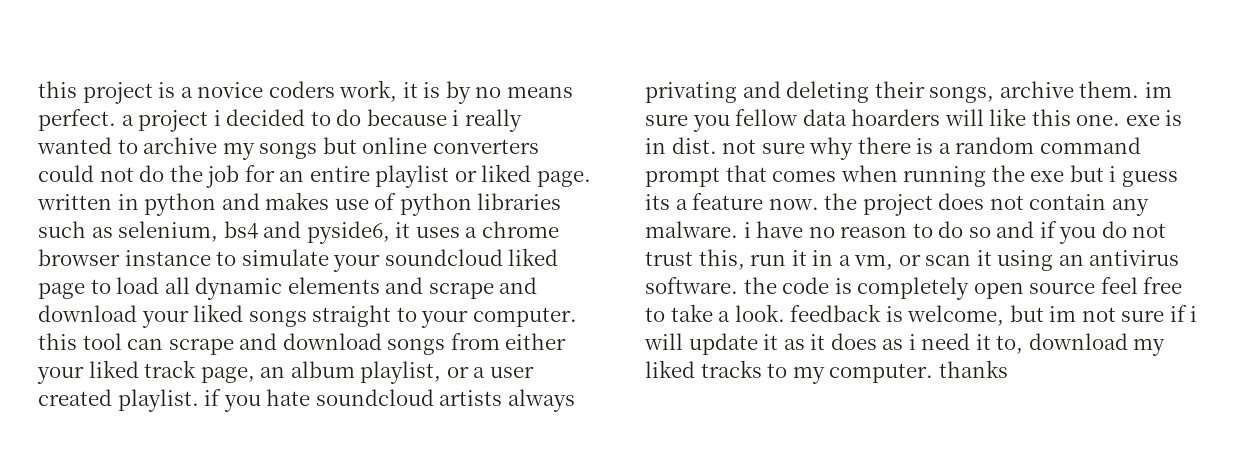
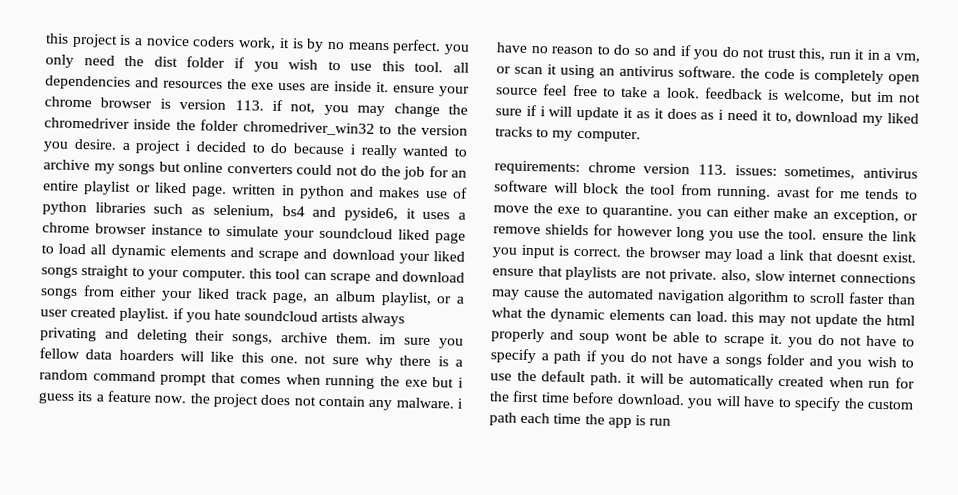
(116, 120) none -> [443,44,470,55] [45,54,469,73] [45,75,470,97] [44,96,468,118] [44,117,468,136] [43,138,117,152] you only need the dist folder if you wish to use this tool. all dependencies and resources the exe uses are inside it. ensure your chrome browser is version 113. if not, you may change the chromedriver inside the folder chromedriver_win32 to the version you desire.
[1125,110,1183,126] [645,137,717,154] exe is in dist. -> (298, 359) none
[938,360,1008,378] thanks -> [494,160,918,180] [494,180,918,200] [493,203,918,224] [493,224,917,242] [492,244,916,263] [492,266,916,284] [491,287,917,306] [491,307,916,328] [491,328,915,348] [490,348,914,370] [490,370,915,389] [489,390,914,412] [489,412,672,429] // requirements: chrome version 113. issues: sometimes, antivirus software will block the tool from running. avast for me tends to move the exe to quarantine. you can either make an exception, or remove shields for however long you use the tool. ensure the link you input is correct. the browser may load a link that doesnt exist. ensure that playlists are not private. also, slow internet connections may cause the automated navigation algorithm to scroll faster than what the dynamic elements can load. this may not update the html properly and soup wont be able to scrape it. you do not have to specify a path if you do not have a songs folder and you wish to use the default path. it will be automatically created when run for the first time before download. you will have to specify the custom path each time the app is run

